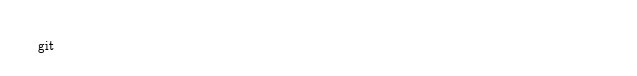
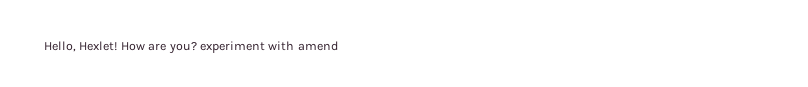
[38,41,54,53] git -> [44,41,338,54] Hello, Hexlet! How are you? experiment with amend

